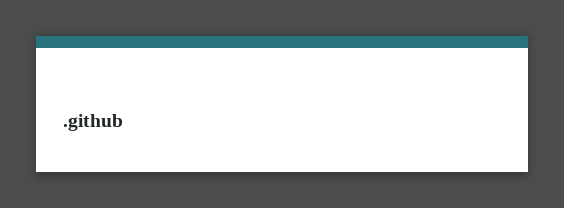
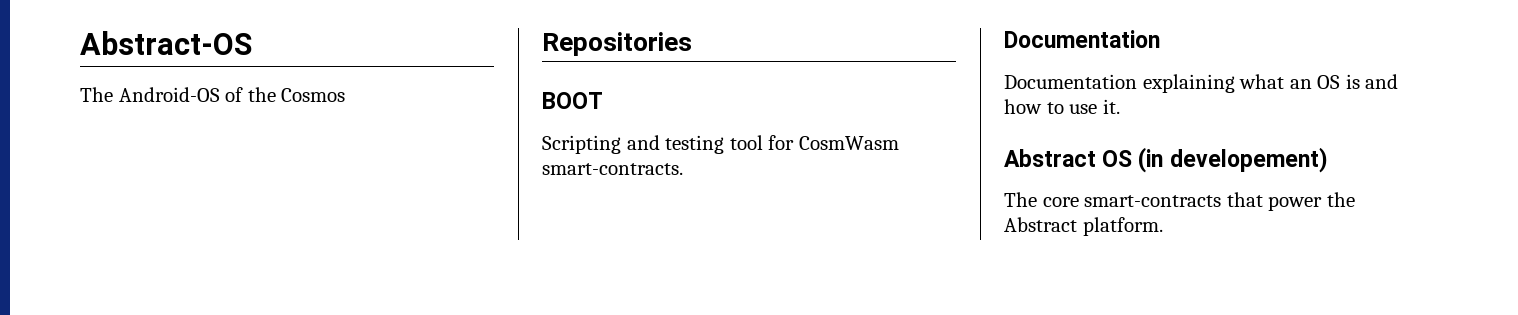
[63,114,123,131] .github -> [80,31,252,55] [80,87,346,102] [542,32,692,56] [542,92,603,109] [542,135,899,154] [542,163,683,175] [1004,30,1160,48] [1004,74,1399,93] [1004,99,1120,114] [1004,147,1328,173] [1004,192,1355,211] [1004,217,1163,236] Abstract-OS // The Android-OS of the Cosmos // Repositories // BOOT // Scripting and testing tool for CosmWasm smart-contracts. // Documentation // Documentation explaining what an OS is and how to use it. // Abstract OS (in developement) // The core smart-contracts that power the Abstract platform.

